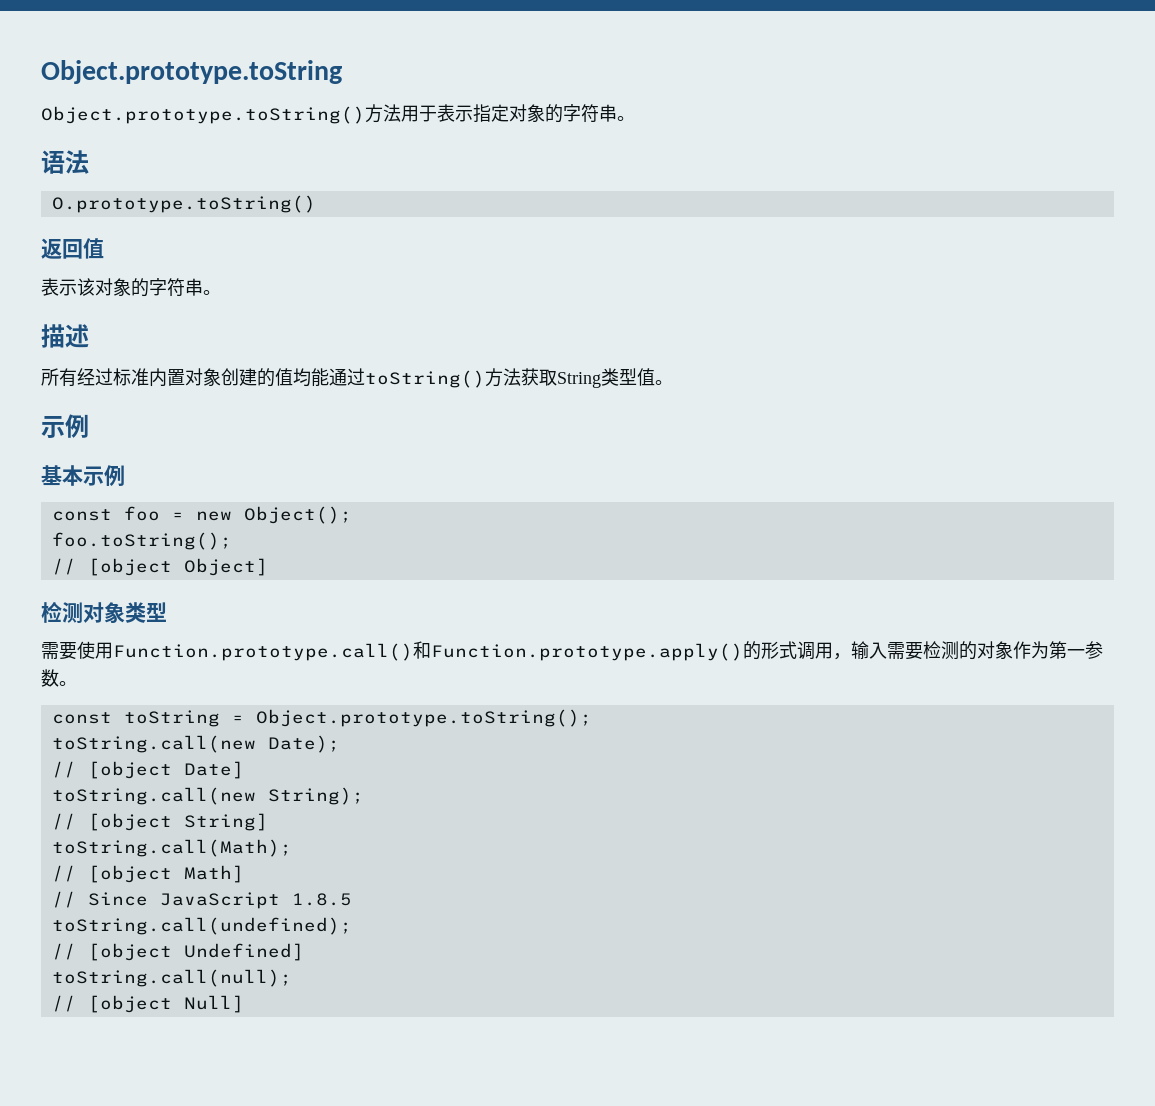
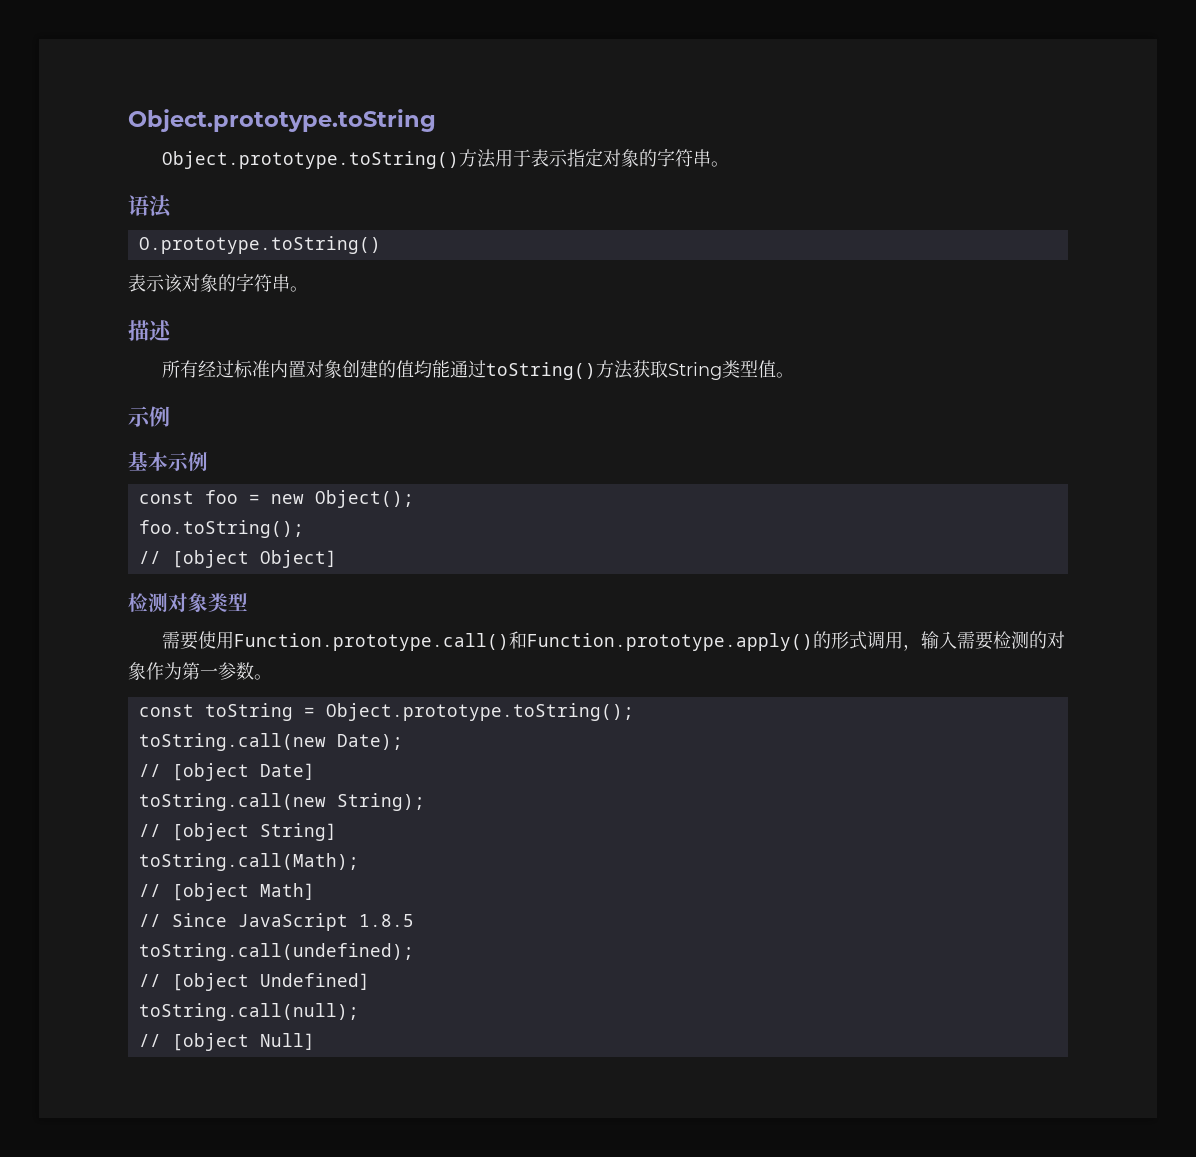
[41,238,104,259] // 返回值 -> (381, 245) none

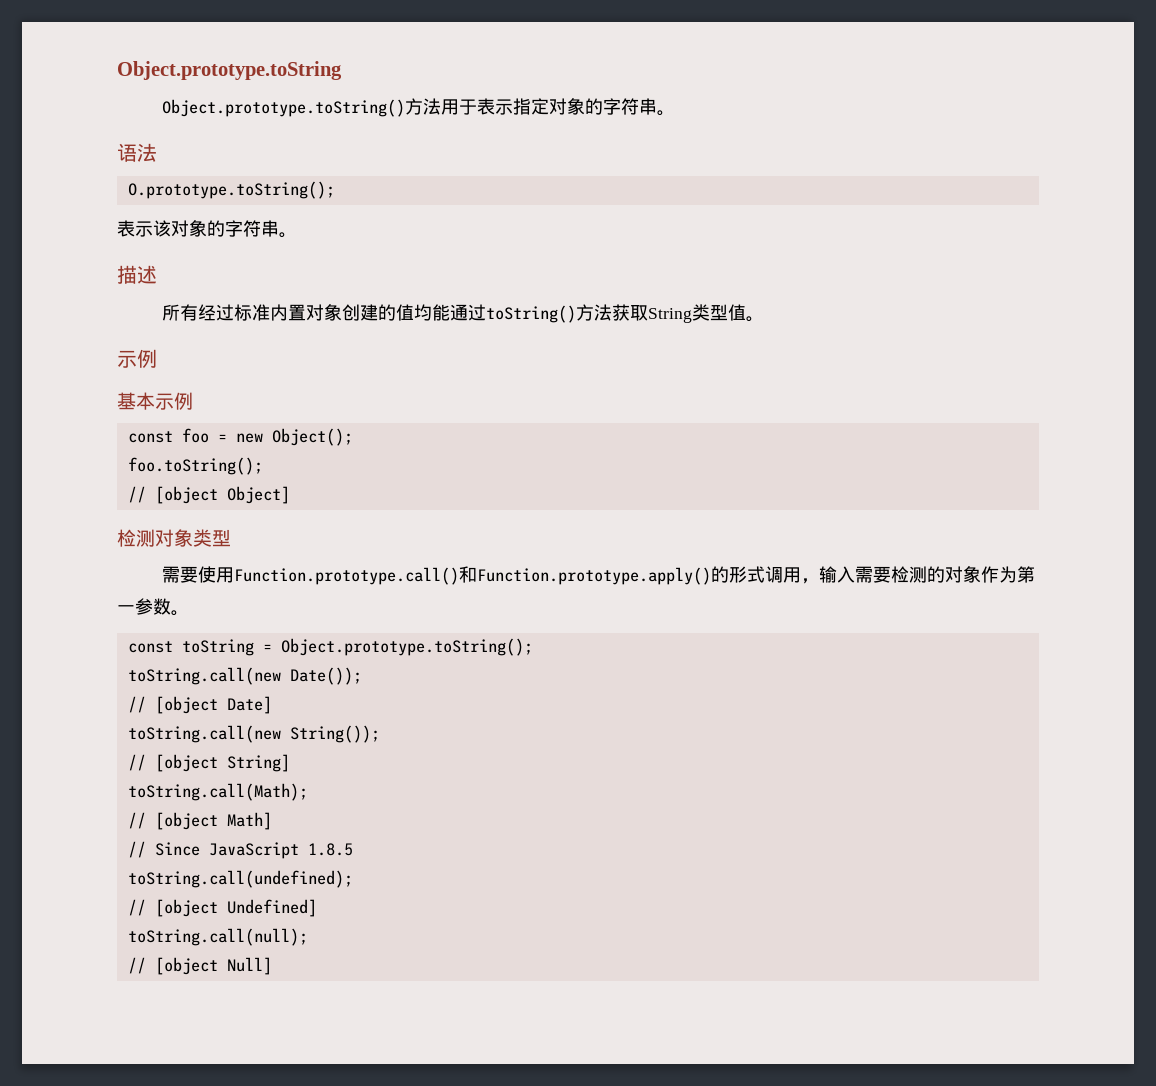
[138,236,381,254] O.prototype.toString() -> [127,181,335,199] O.prototype.toString();
[336,734,403,750] Date); -> [289,667,362,685] Date());
[336,793,425,811] String); -> [289,725,380,743] String());

